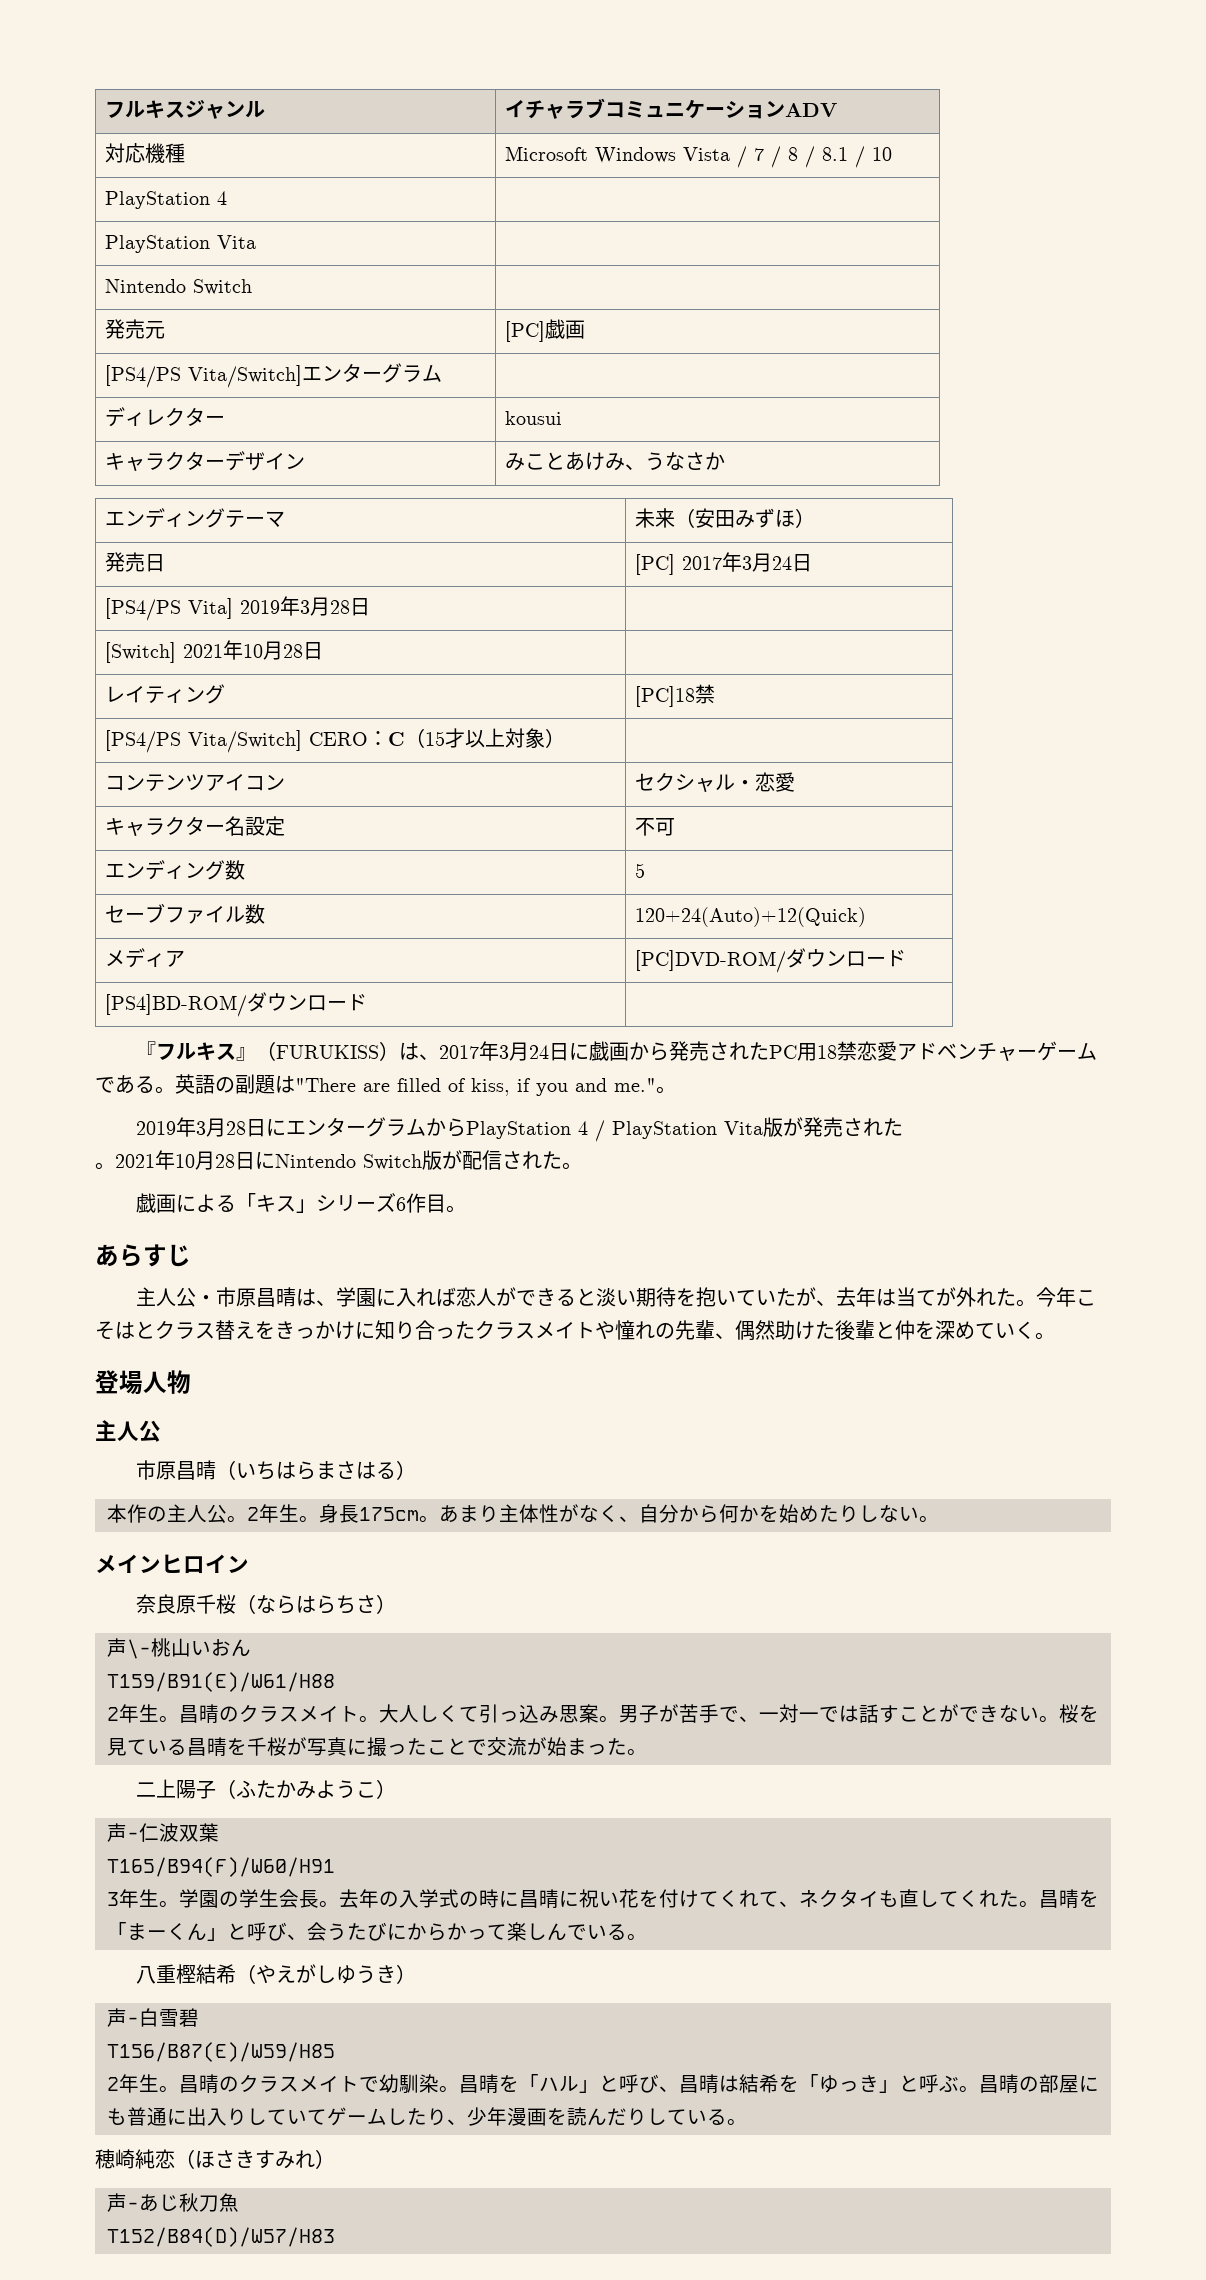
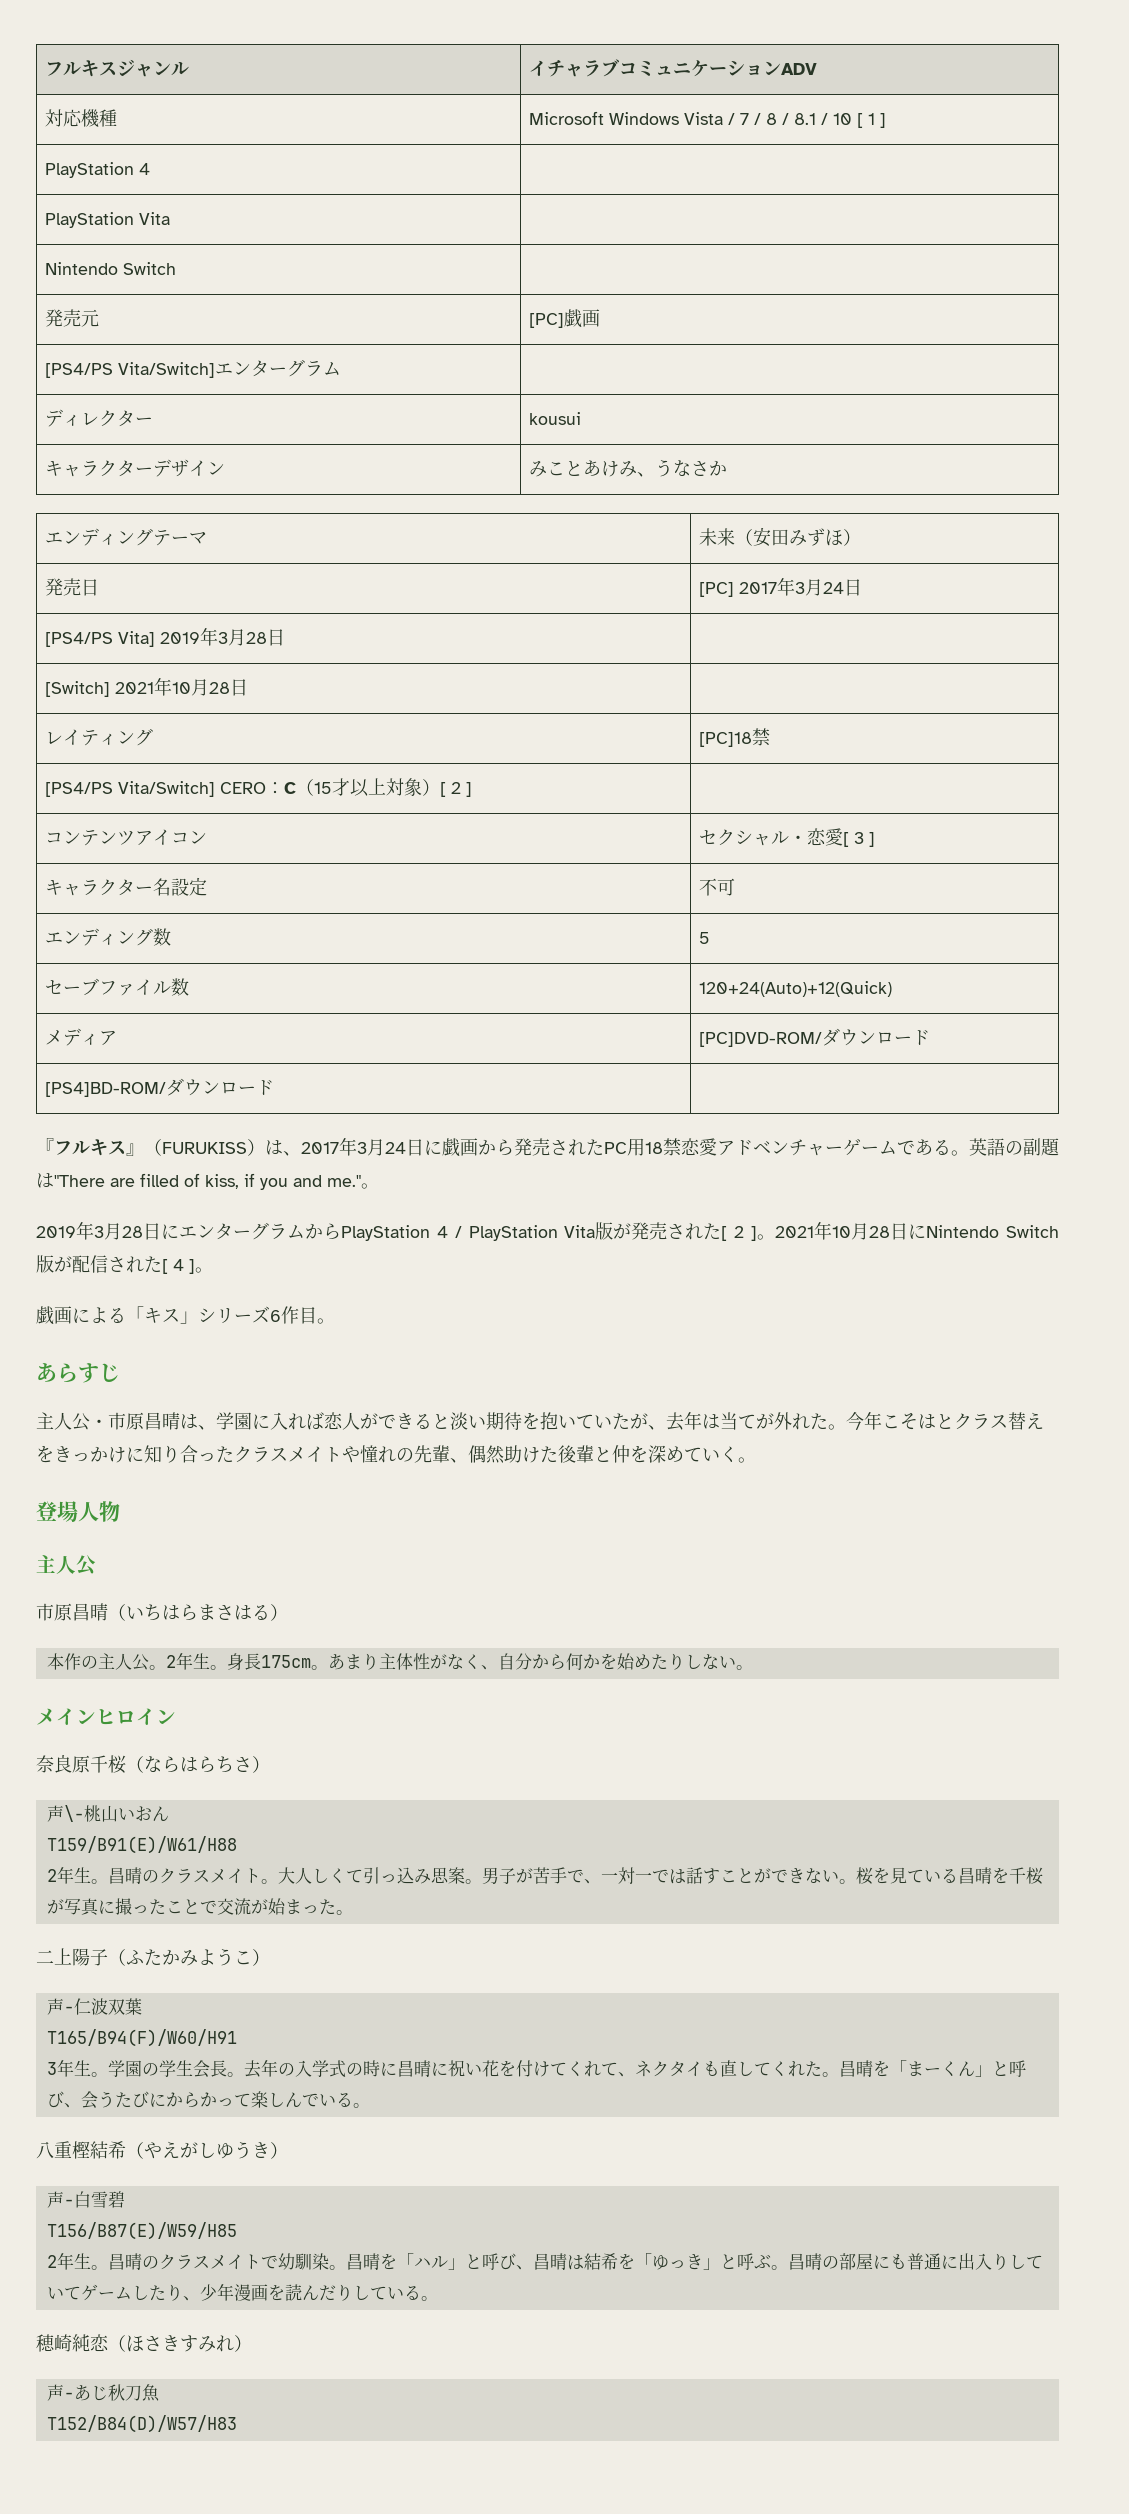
(893, 154) none -> [856,113,886,128] [ 1 ]
(566, 738) none -> [439,782,472,797] [ 2 ]
(796, 782) none -> [842,832,875,847] [ 3 ]
(903, 1127) // -> [721,1226,758,1241] [ 2 ]
(562, 1160) none -> [162,1259,195,1274] [ 4 ]

